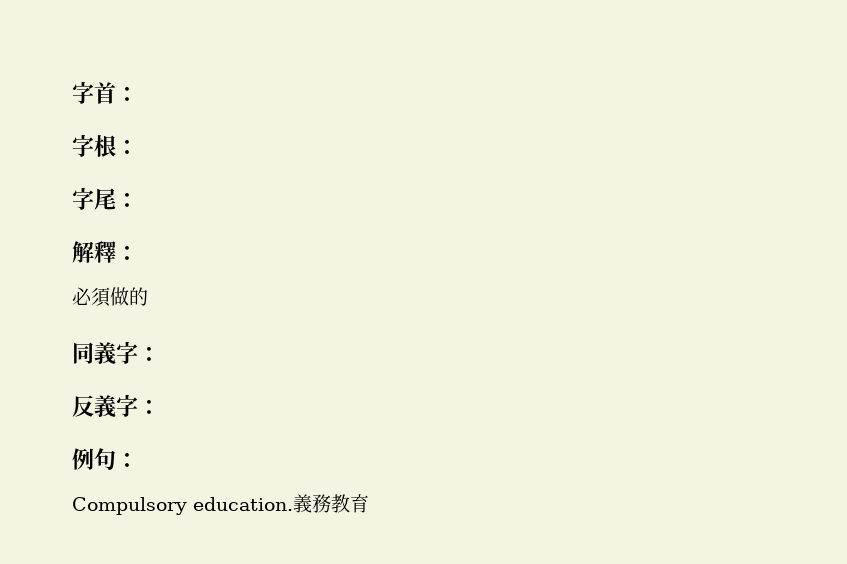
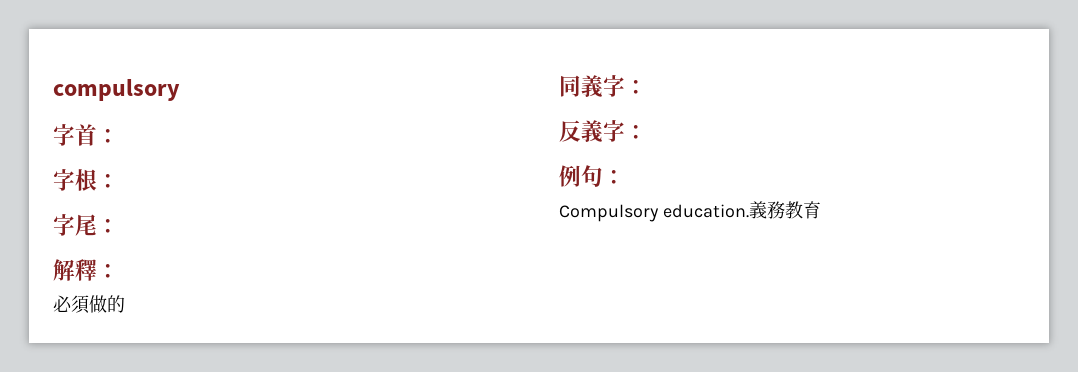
(72, 92) none -> [53,79,180,101] compulsory //

